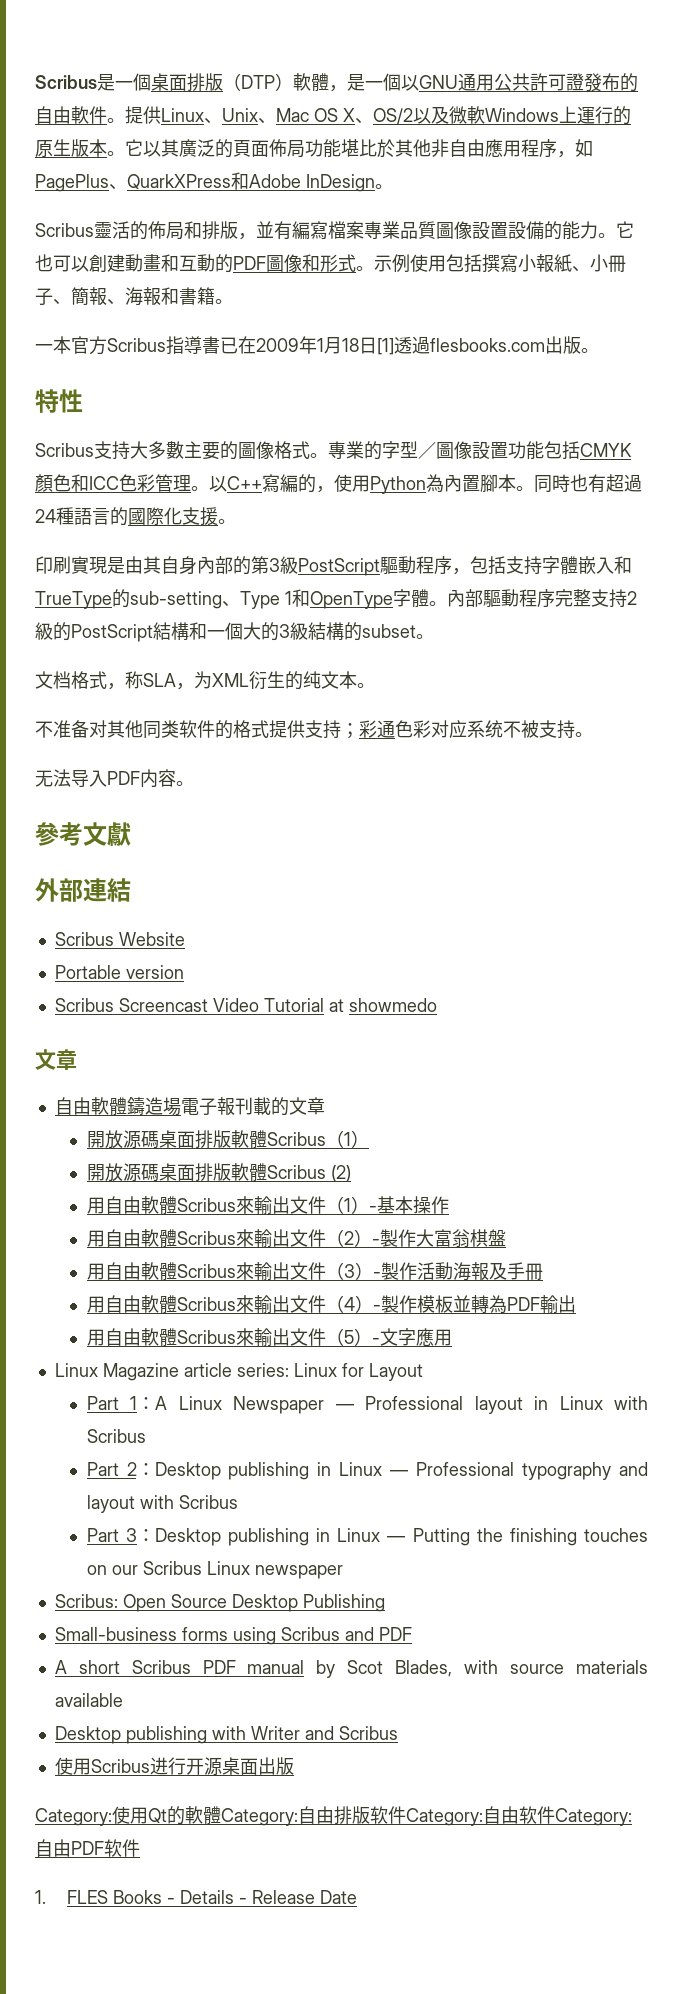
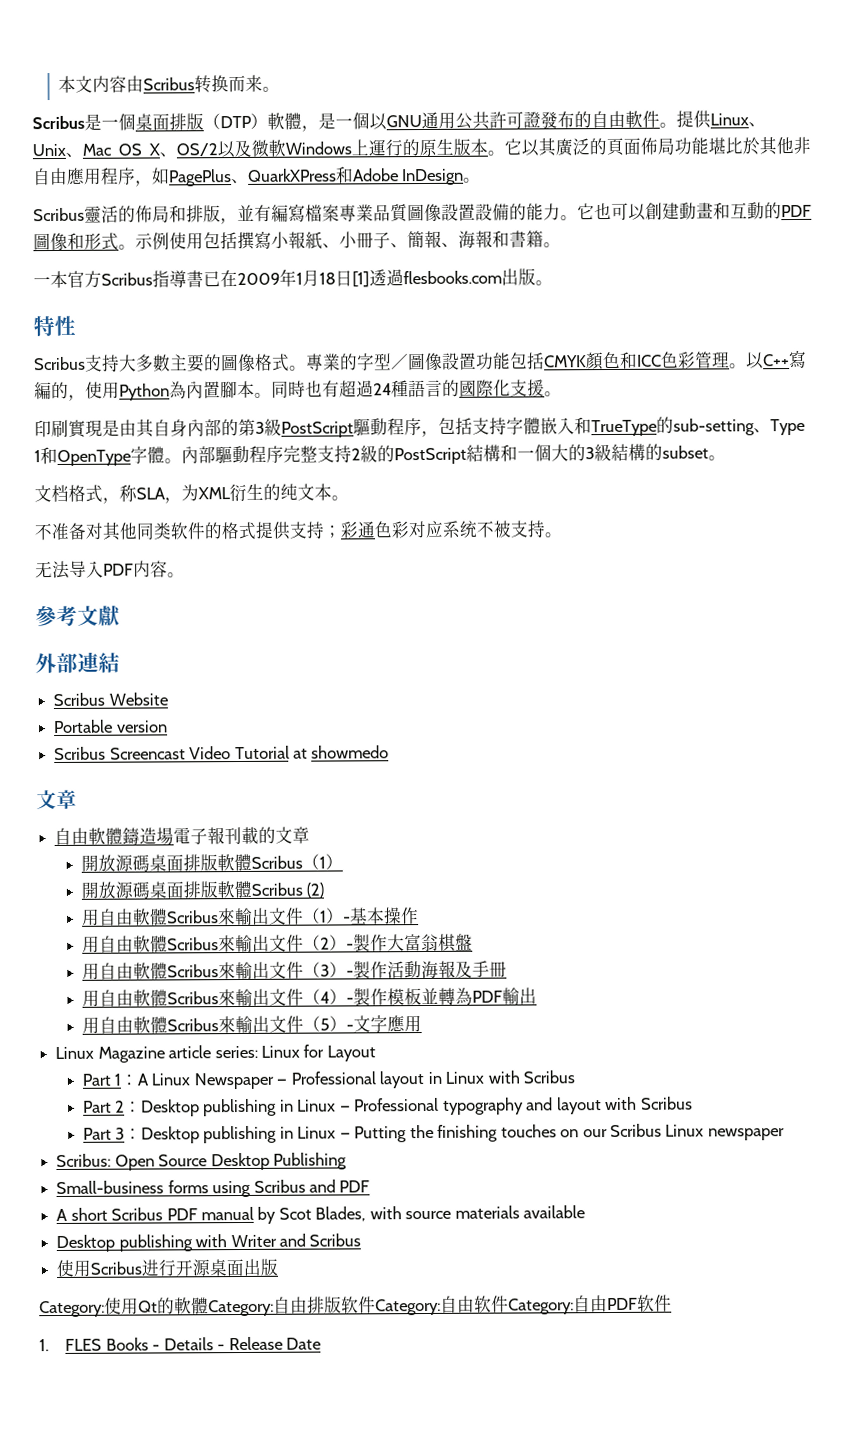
(35, 82) none -> [58,74,281,94] 本文内容由Scribus转换而来。 //

